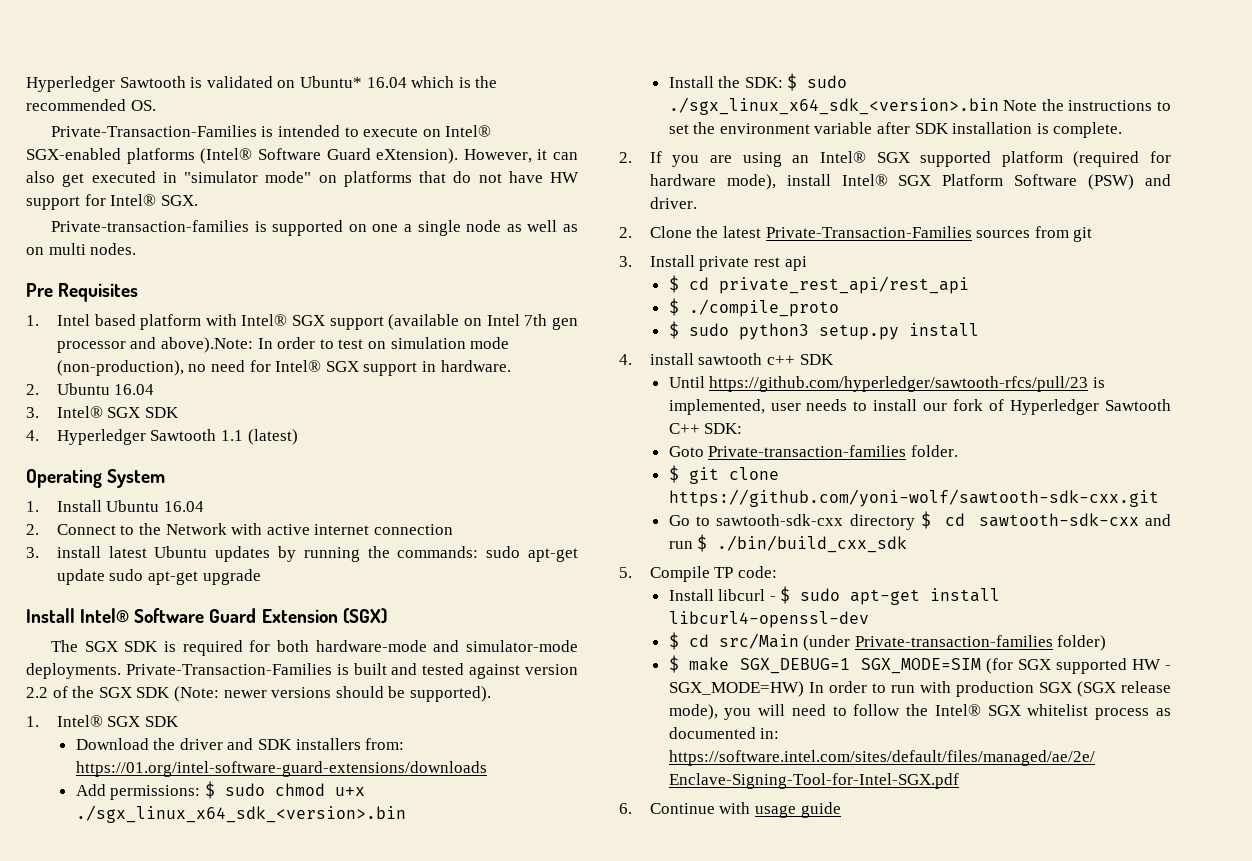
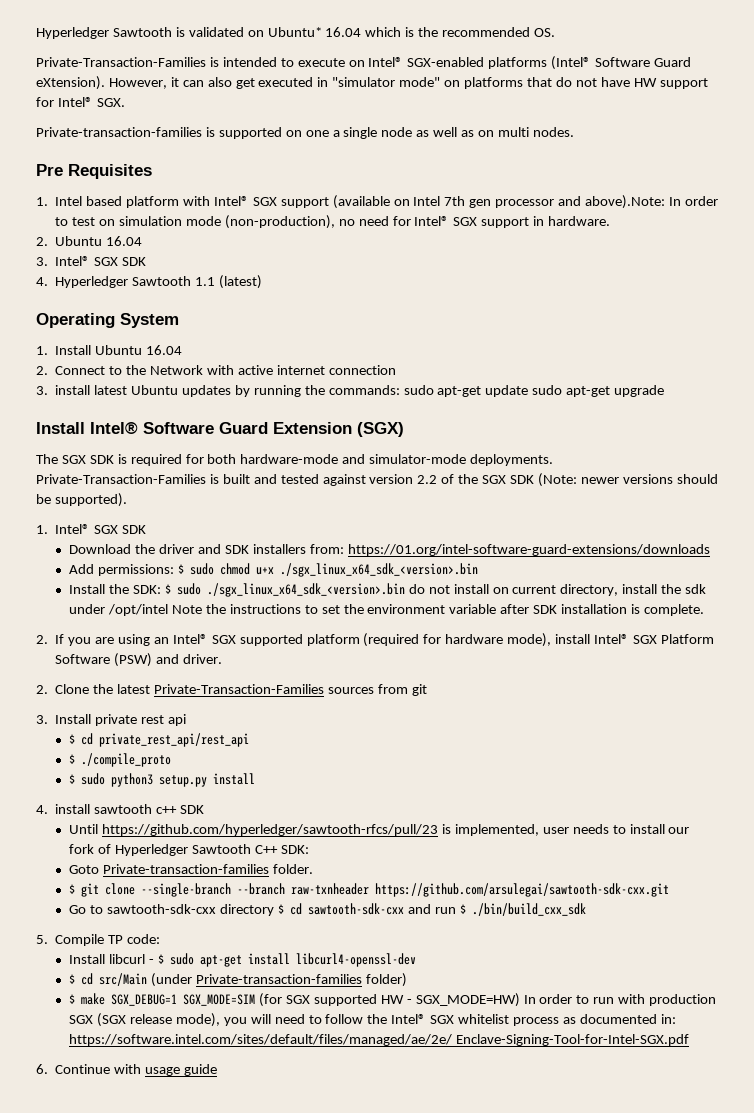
(999, 106) none -> [408,584,707,596] [69,604,169,616] do not install on current directory, install the sdk under /opt/intel
[668,489,1159,507] https://github.com/yoni-wolf/sawtooth-sdk-cxx.git -> [141,883,670,897] --single-branch --branch raw-txnheader https://github.com/arsulegai/sawtooth-sdk-cxx.git

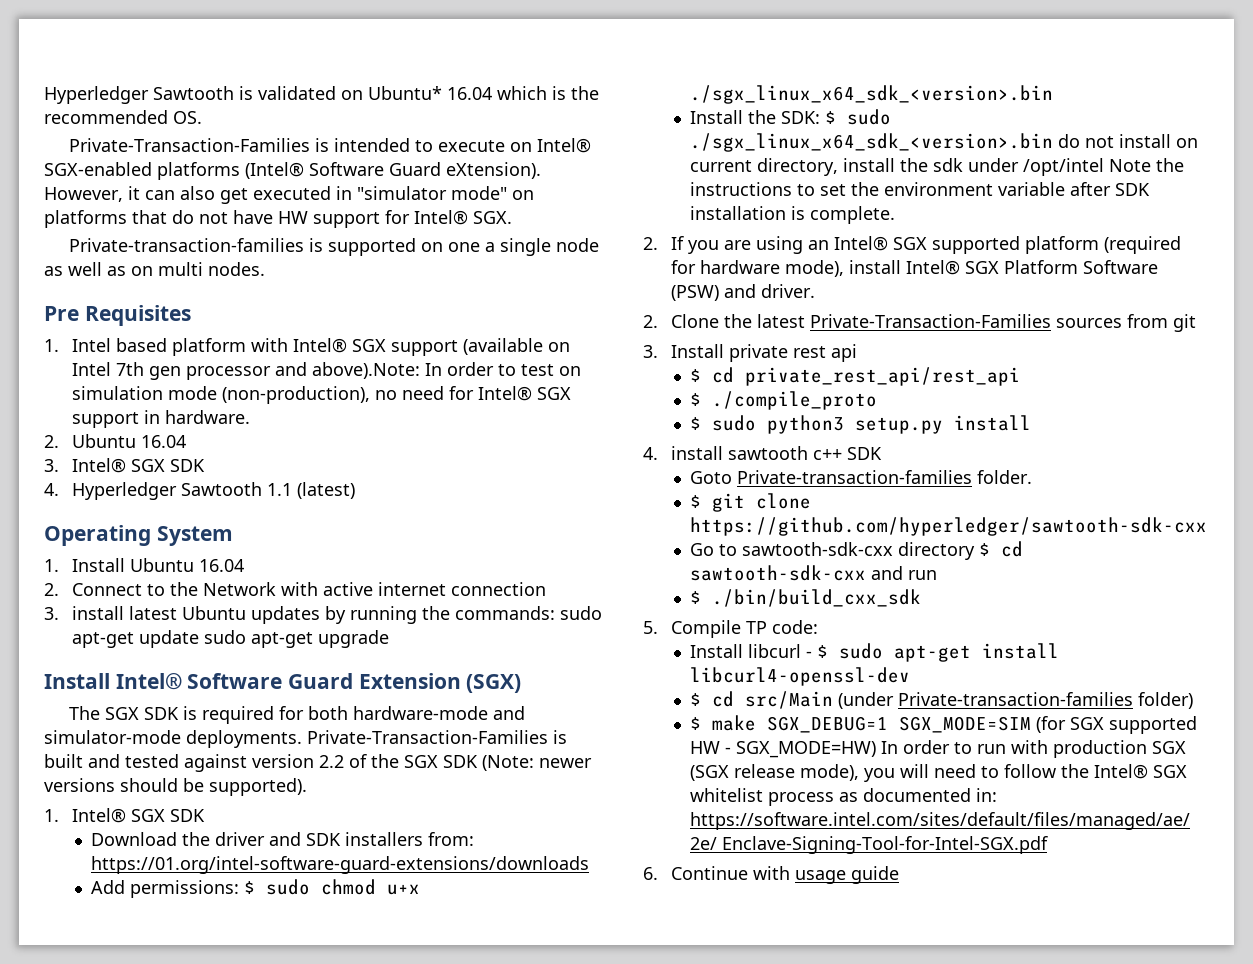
[69,824,690,836] [69,844,309,856] // Until https://github.com/hyperledger/sawtooth-rfcs/pull/23 is implemented, user needs to install our fork of Hyperledger Sawtooth C++ SDK: -> (882, 453) none
[141,883,670,897] --single-branch --branch raw-txnheader https://github.com/arsulegai/sawtooth-sdk-cxx.git -> [690,517,1208,536] https://github.com/hyperledger/sawtooth-sdk-cxx
(456, 910) none -> (938, 575) //

